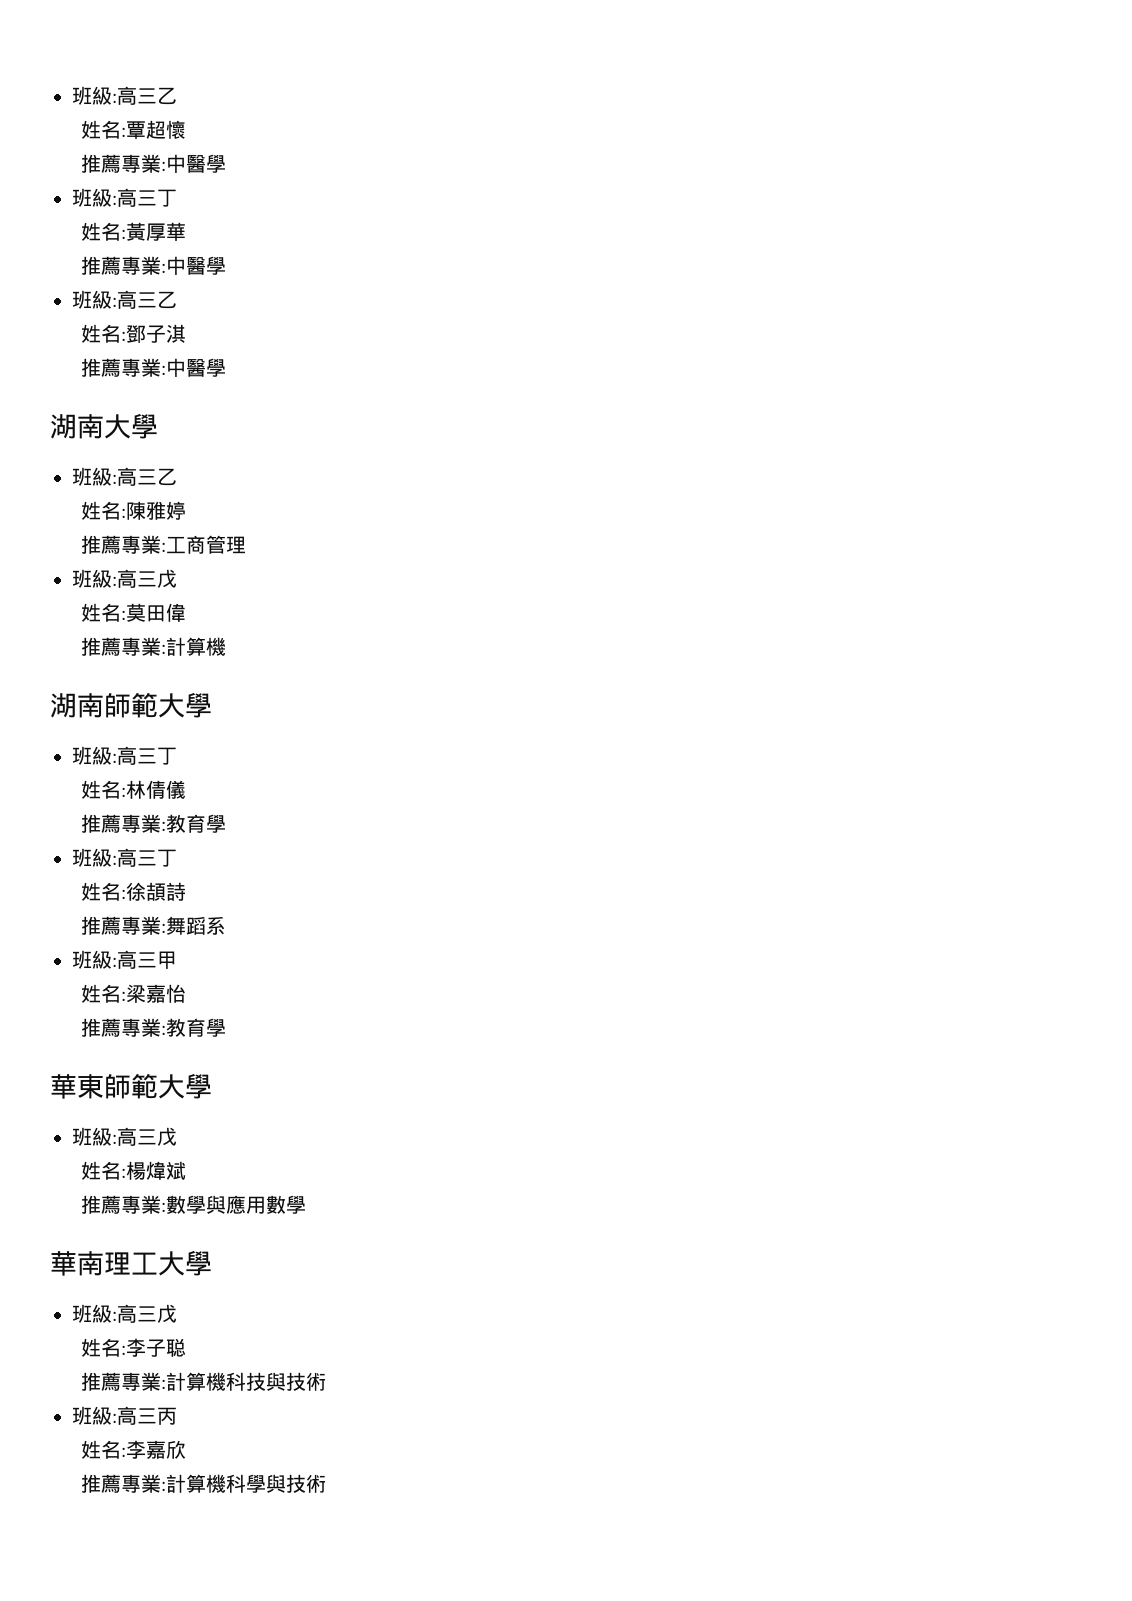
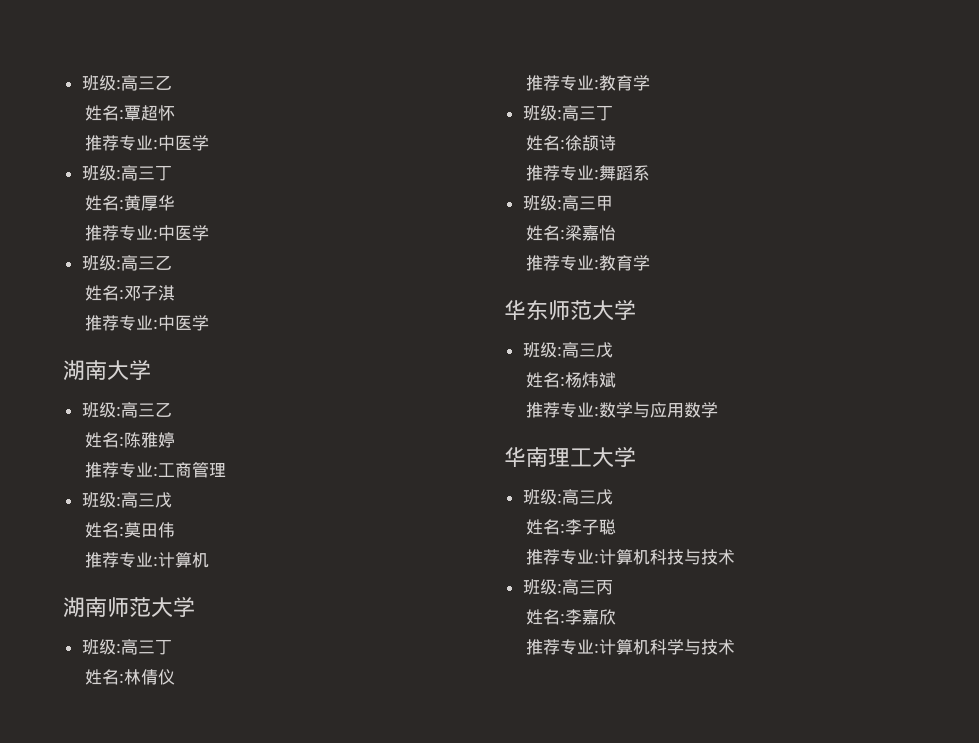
[72,86,112,105] 班級 -> [81,75,116,91] 班级
[165,120,186,139] [80,154,226,173] [72,188,177,207] [80,222,186,241] [80,256,226,275] [72,290,177,309] [80,324,146,343] 懷 // 推薦專業:中醫學 // 班級:高三丁 // 姓名:黃厚華 // 推薦專業:中醫學 // 班級:高三乙 // 姓名:鄧 -> [158,105,176,121] [85,135,210,151] [81,165,172,181] [85,195,176,211] [85,225,210,241] [81,255,172,271] [85,285,142,301] 怀 // 推荐专业:中医学 // 班级:高三丁 // 姓名:黄厚华 // 推荐专业:中医学 // 班级:高三乙 // 姓名:邓
[100,358,226,377] 薦專業:中醫學 -> [102,315,210,331] 荐专业:中医学
[131,413,158,439] [72,467,177,486] [80,501,146,520] 學 // 班級:高三乙 // 姓名:陳 -> [129,360,151,380] [81,402,172,418] [85,432,142,448] 学 // 班级:高三乙 // 姓名:陈
[100,535,161,554] 薦專業 -> [102,462,154,478] 荐专业
[92,569,112,588] 級 -> [98,492,116,508] 级
[165,603,186,622] [80,637,226,656] [50,692,212,718] [72,746,112,765] 偉 // 推薦專業:計算機 // 湖南師範大學 // 班級 -> [158,522,176,538] [85,552,210,568] [63,597,195,618] [81,639,116,655] 伟 // 推荐专业:计算机 // 湖南师范大学 // 班级
[165,780,186,799] [80,814,226,833] [72,848,112,867] 儀 // 推薦專業:教育學 // 班級 -> [158,669,176,685] [526,75,651,91] [522,105,557,121] 仪 // 推荐专业:教育学 // 班级
[145,882,186,901] [80,916,161,935] 頡詩 // 推薦專業 -> [582,135,617,151] [526,165,595,181] 颉诗 // 推荐专业
[92,950,112,969] 級 -> [539,195,557,211] 级
[100,1018,226,1037] [50,1073,212,1099] [72,1127,177,1146] [80,1161,166,1180] 薦專業:教育學 // 華東師範大學 // 班級:高三戊 // 姓名:楊煒 -> [543,255,651,271] [504,300,636,320] [522,342,613,358] [526,372,600,388] 荐专业:教育学 // 华东师范大学 // 班级:高三戊 // 姓名:杨炜
[100,1195,306,1214] [50,1251,77,1276] 薦專業:數學與應用數學 // 華 -> [543,402,719,418] [504,447,526,467] 荐专业:数学与应用数学 // 华
[185,1250,212,1276] [72,1304,112,1323] 學 // 班級 -> [614,447,636,467] [522,489,557,505] 学 // 班级
[100,1372,326,1391] [72,1406,112,1425] 薦專業:計算機科技與技術 // 班級 -> [543,549,736,565] [522,579,557,595] 荐专业:计算机科技与技术 // 班级
[100,1474,326,1493] 薦專業:計算機科學與技術 -> [543,639,736,655] 荐专业:计算机科学与技术

